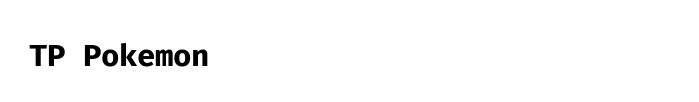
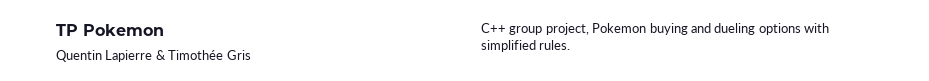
(209, 54) none -> [56,50,251,62] [481,23,829,35] [481,40,571,52] // Quentin Lapierre & Timothée Gris // C++ group project, Pokemon buying and dueling options with simplified rules.

